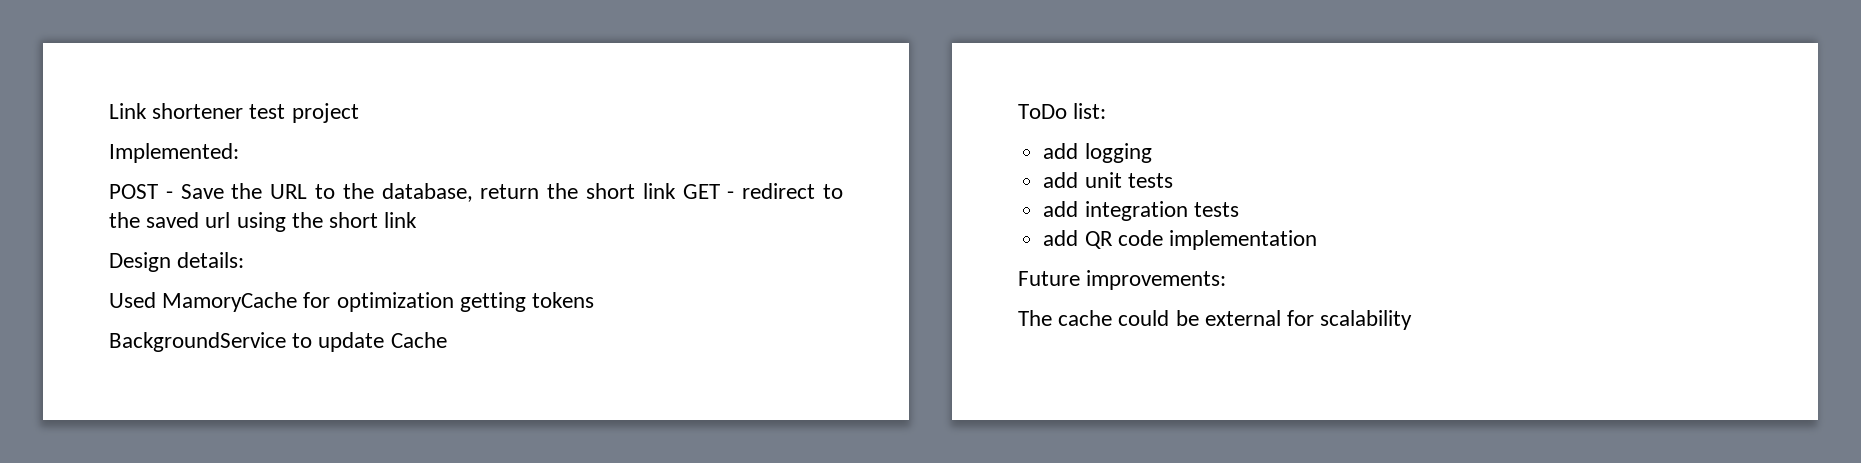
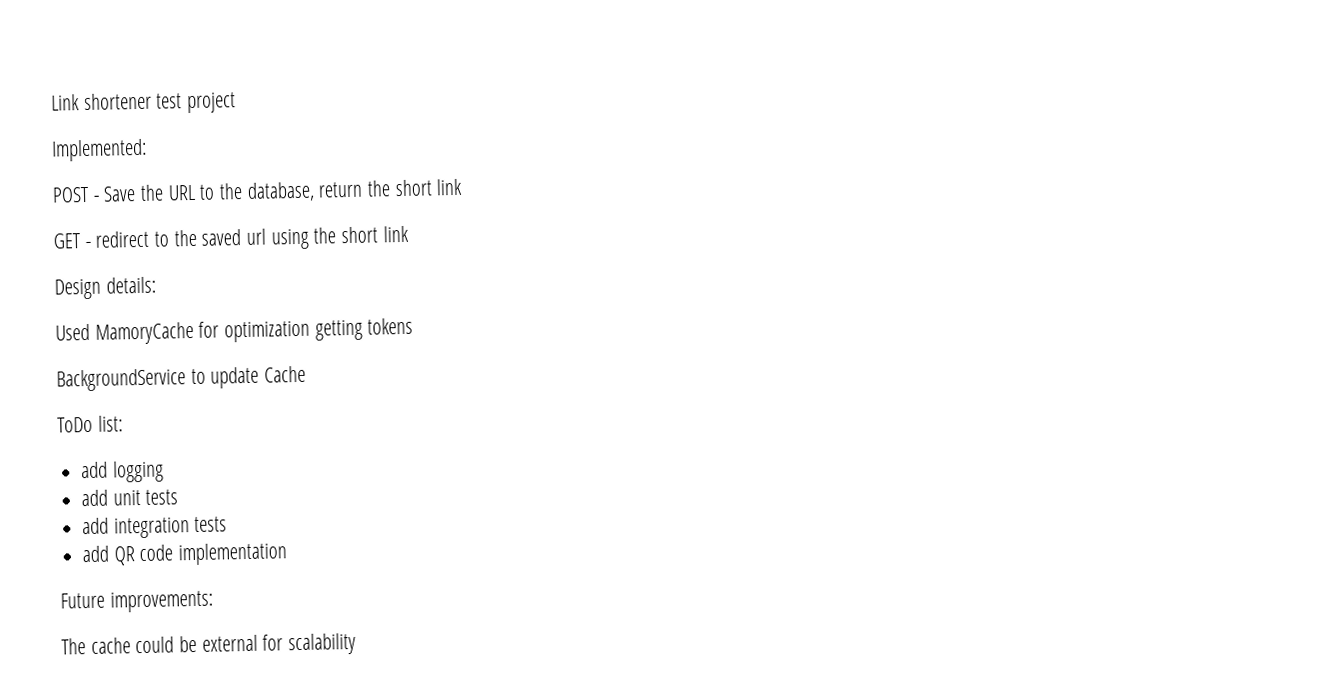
(676, 191) none -> (464, 187) //

